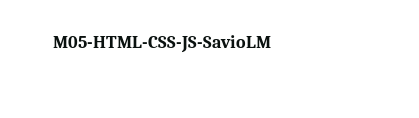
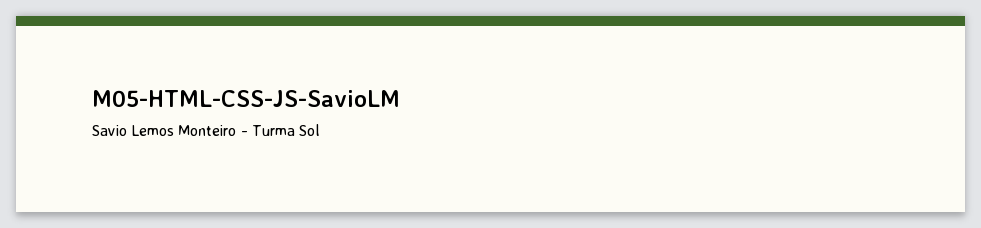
(271, 44) none -> [92,124,320,136] // Savio Lemos Monteiro - Turma Sol

